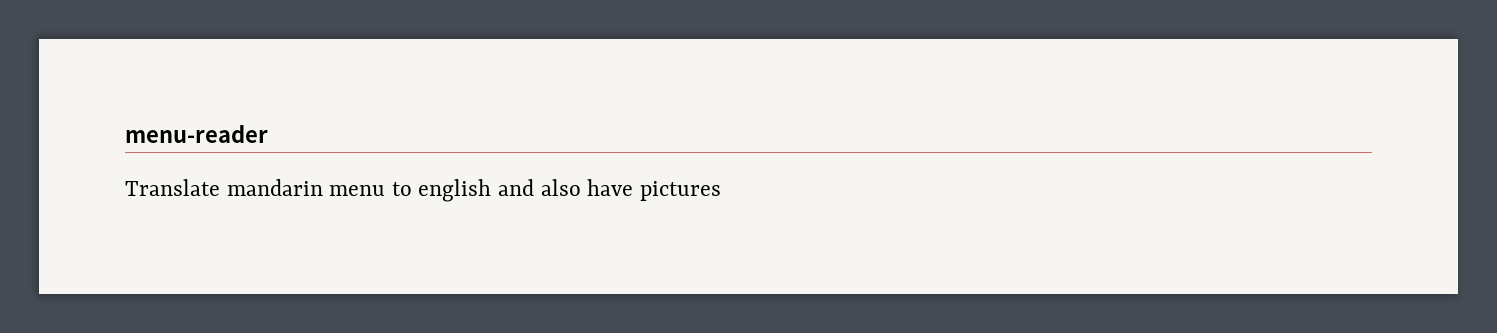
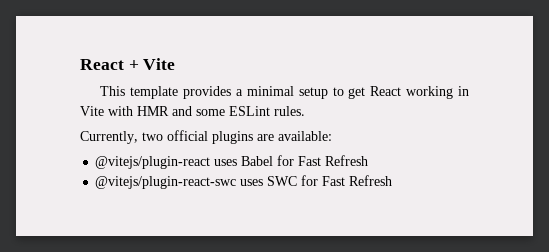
[125,125,268,143] [125,179,721,202] menu-reader // Translate mandarin menu to english and also have pictures -> [80,58,176,70] [100,86,469,99] [80,106,305,116] [80,130,332,144] [95,155,369,169] [95,175,393,189] React + Vite // This template provides a minimal setup to get React working in Vite with HMR and some ESLint rules. // Currently, two official plugins are available: // @vitejs/plugin-react uses Babel for Fast Refresh // @vitejs/plugin-react-swc uses SWC for Fast Refresh

